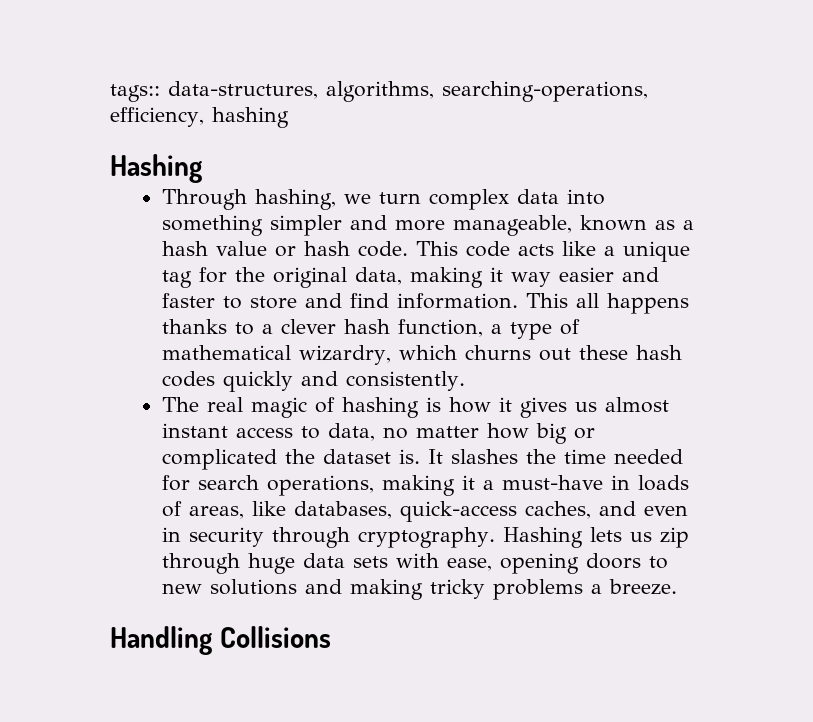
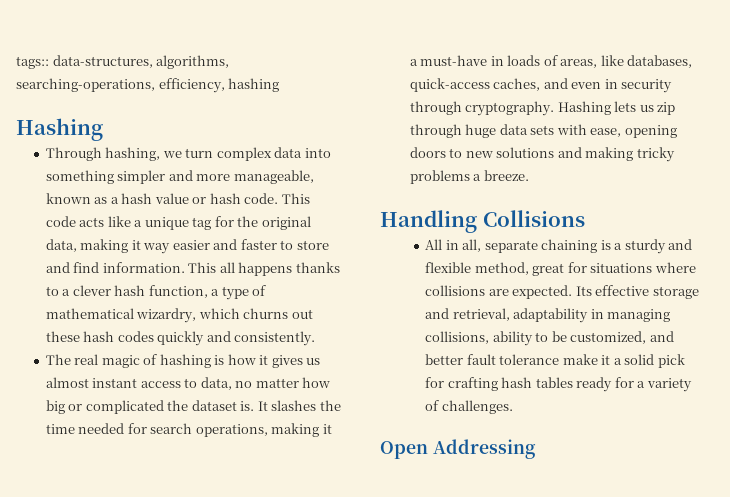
(331, 637) none -> [425,239,693,254] [425,262,696,276] [425,285,699,299] [425,308,671,323] [425,331,674,346] [425,354,685,368] [425,377,692,392] [425,400,513,414] [380,439,536,459] // All in all, separate chaining is a sturdy and flexible method, great for situations where collisions are expected. Its effective storage and retrieval, adaptability in managing collisions, ability to be customized, and better fault tolerance make it a solid pick for crafting hash tables ready for a variety of challenges. // Open Addressing

